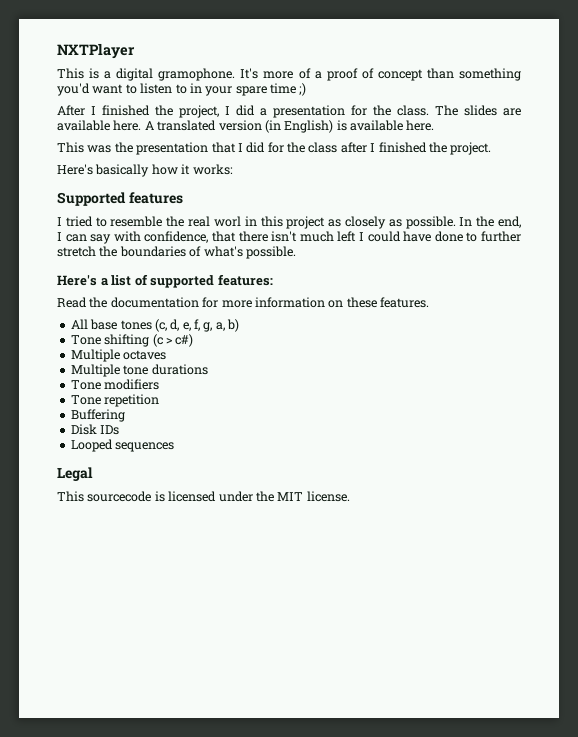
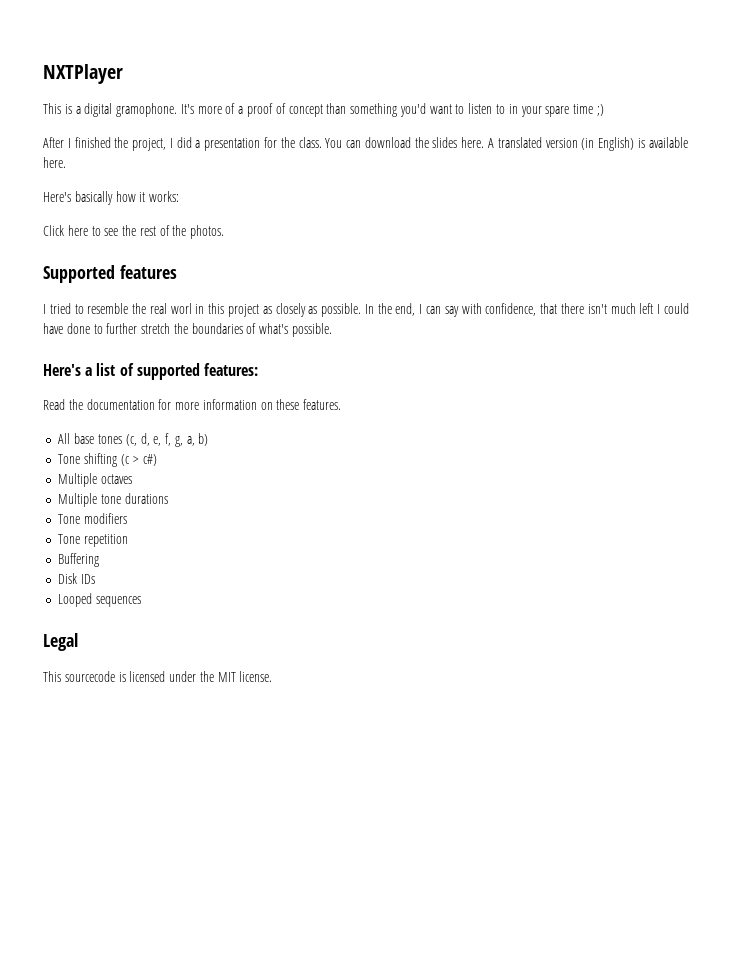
[435,105,521,116] [57,120,110,131] The slides are available -> [325,137,458,148] You can download the slides
[57,142,492,155] // This was the presentation that I did for the class after I finished the project. -> (66, 162) none
(233, 169) none -> [43,225,225,239] // Click here to see the rest of the photos.

